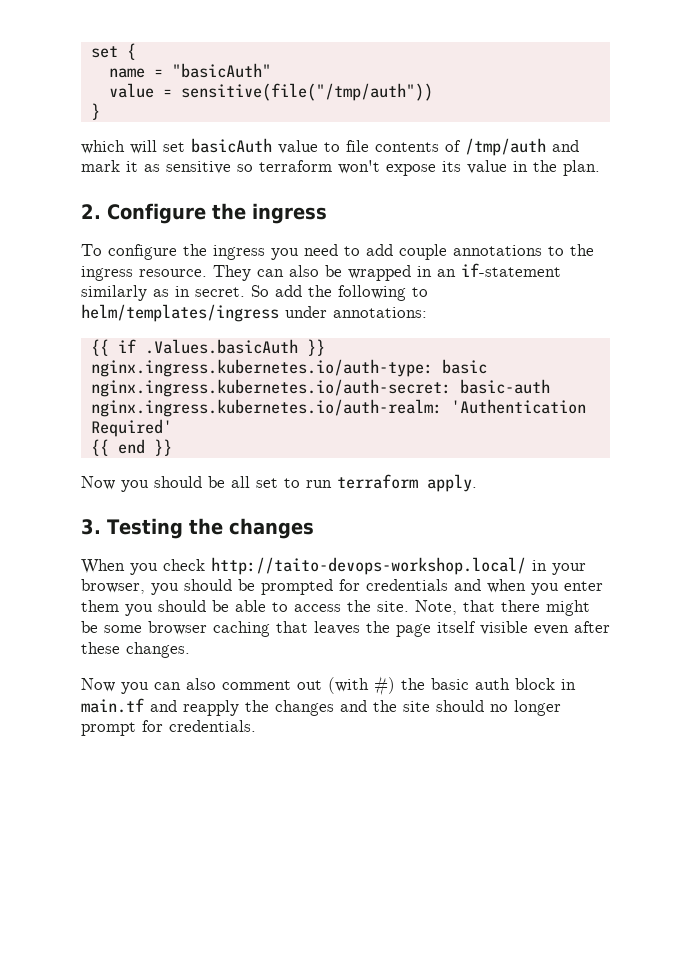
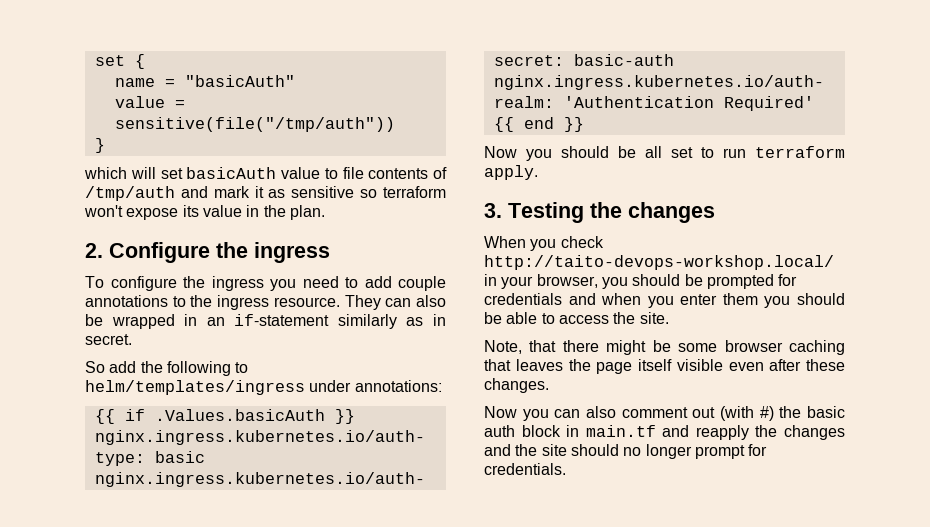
(245, 292) none -> (132, 339) //
(409, 606) none -> (669, 318) //

